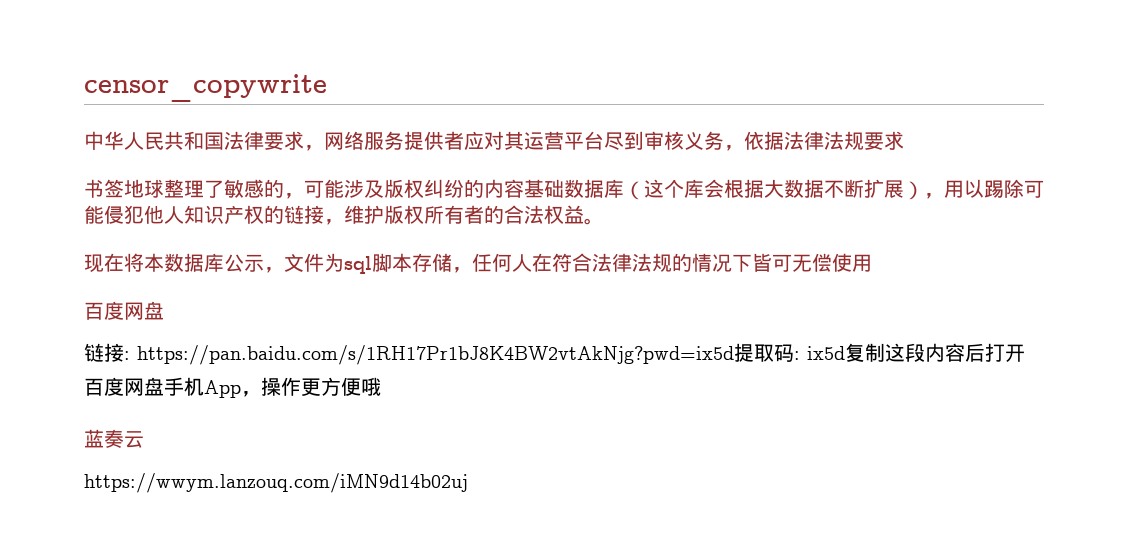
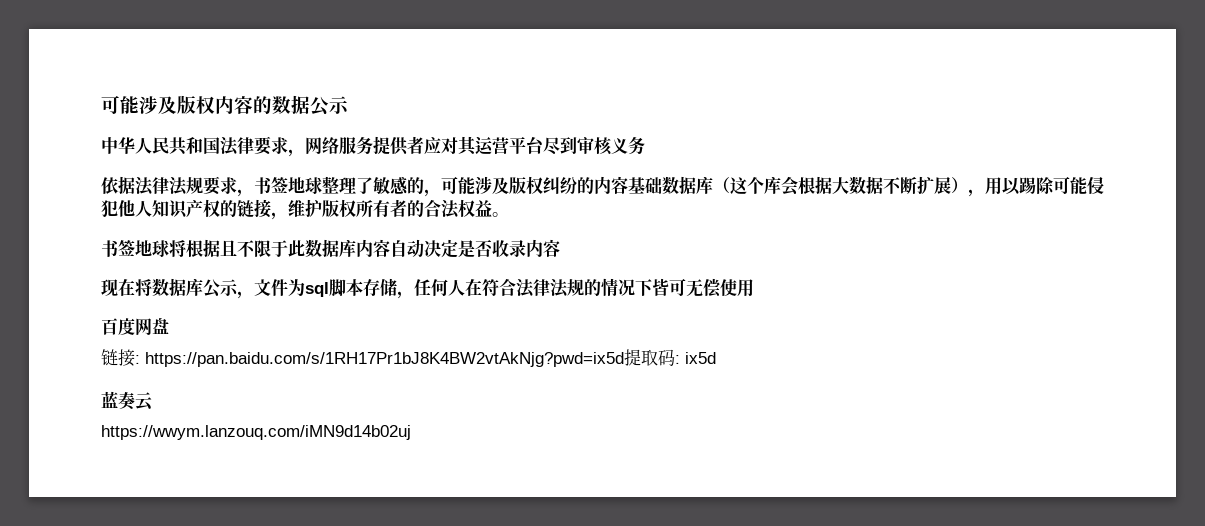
[84,74,327,102] censor_copywrite -> [101,95,349,116] 可能涉及版权内容的数据公示
[724,145,744,151] ， -> (645, 145) //
(904, 140) // -> [237,189,254,197] ，
(604, 221) none -> [101,239,560,258] // 书签地球将根据且不限于此数据库内容自动决定是否收录内容
[144,253,164,272] 本 -> (152, 287) none
[845,343,1025,362] [84,377,381,398] 复制这段内容后打开百度网盘手机App，操作更方便哦 -> (716, 358) none

